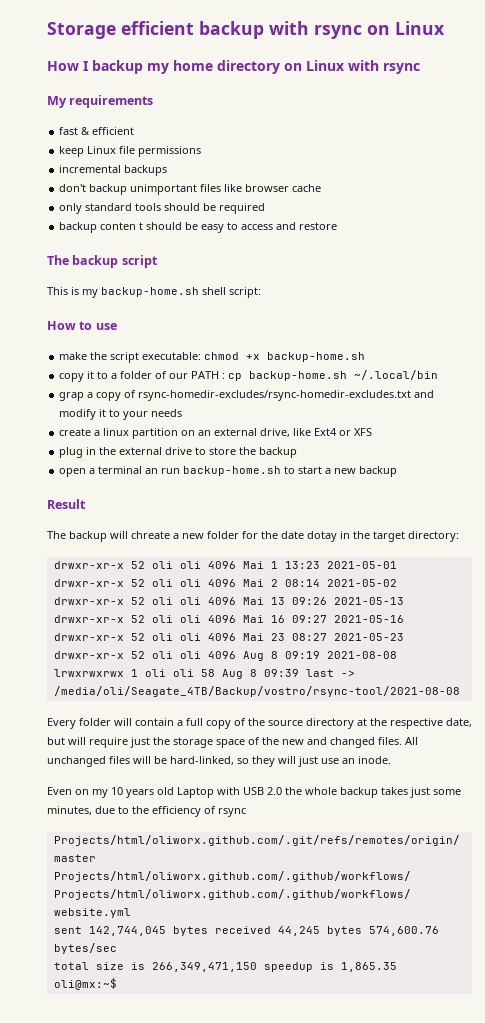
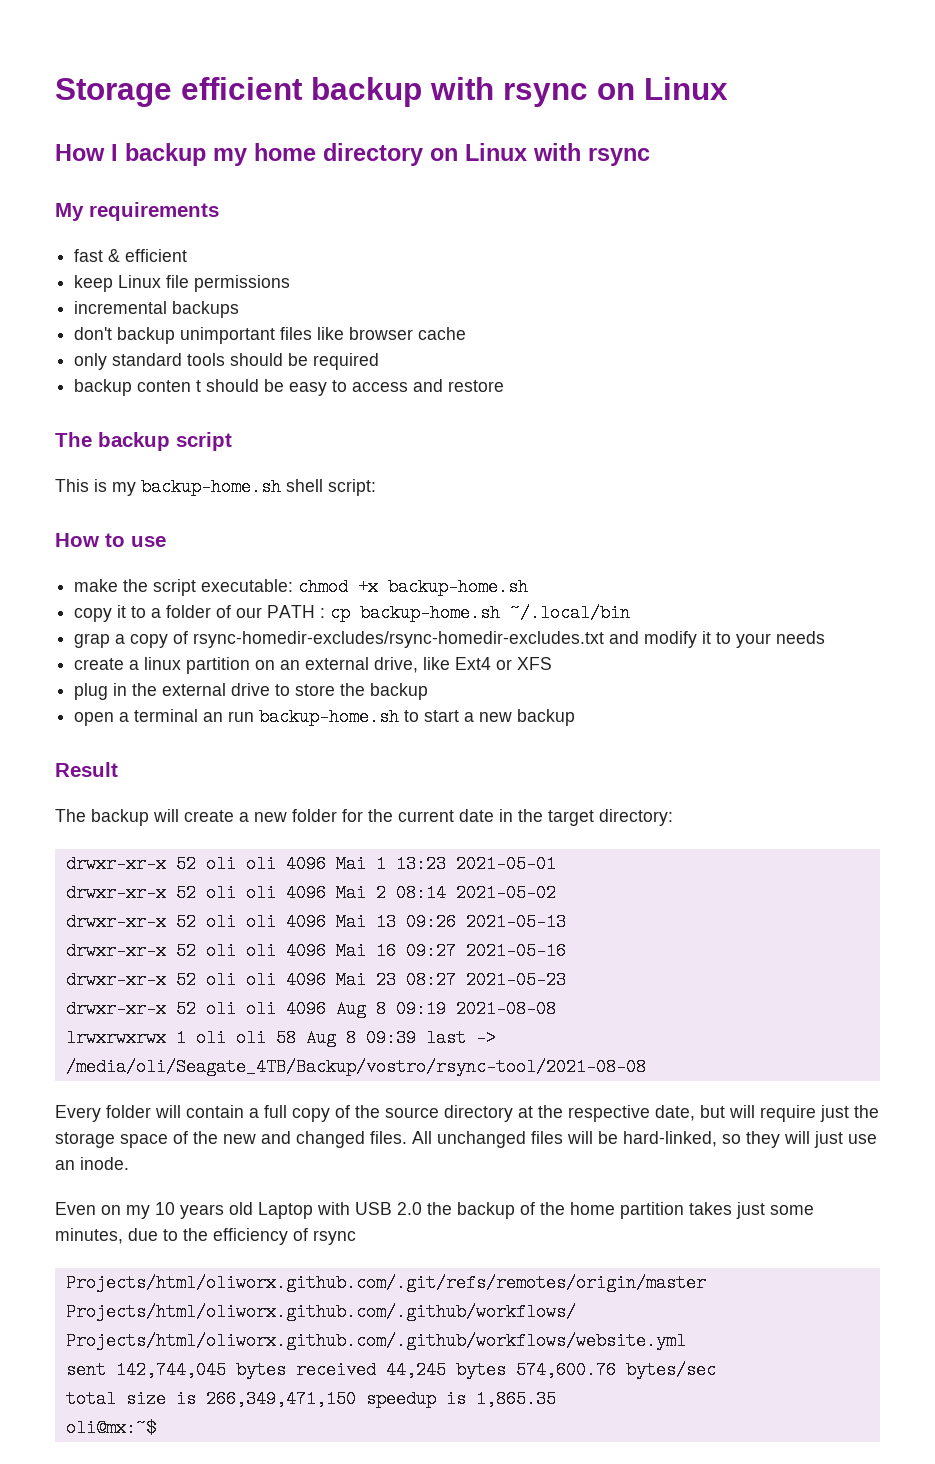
[131,531,170,539] chreate -> [184,810,234,822] create
[281,531,337,542] date dotay -> [398,809,494,822] current date
[305,787,378,798] whole backup -> [457,1202,684,1219] backup of the home partition

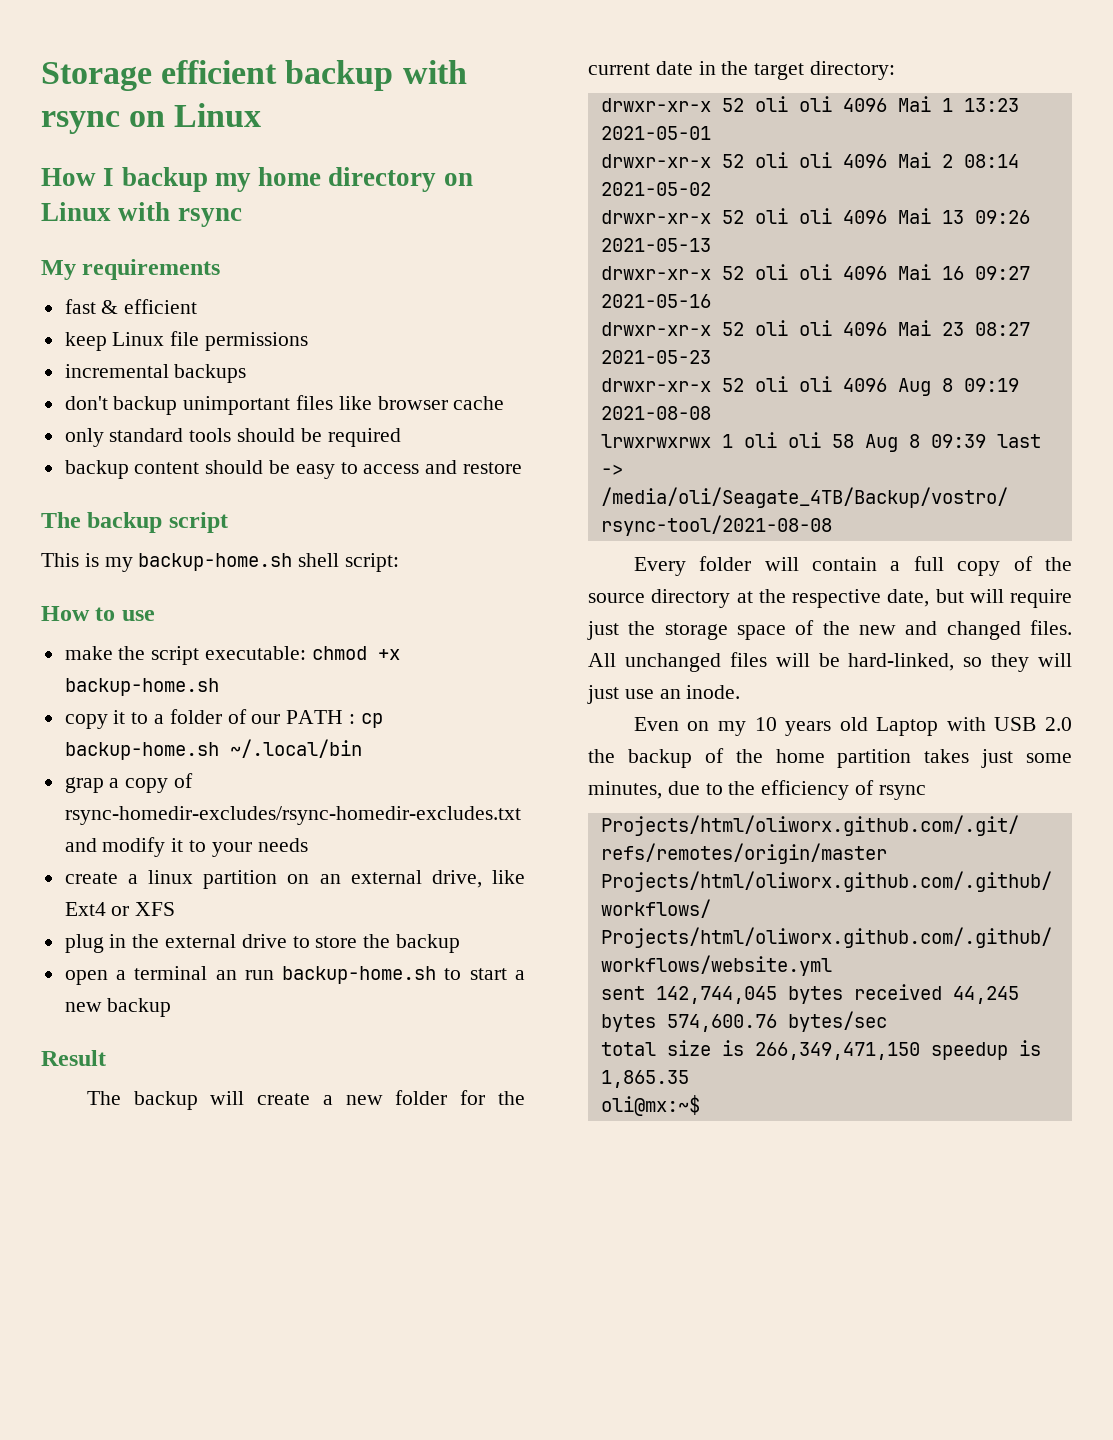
[137,380,202,392] conten t -> [134,462,200,474] content

